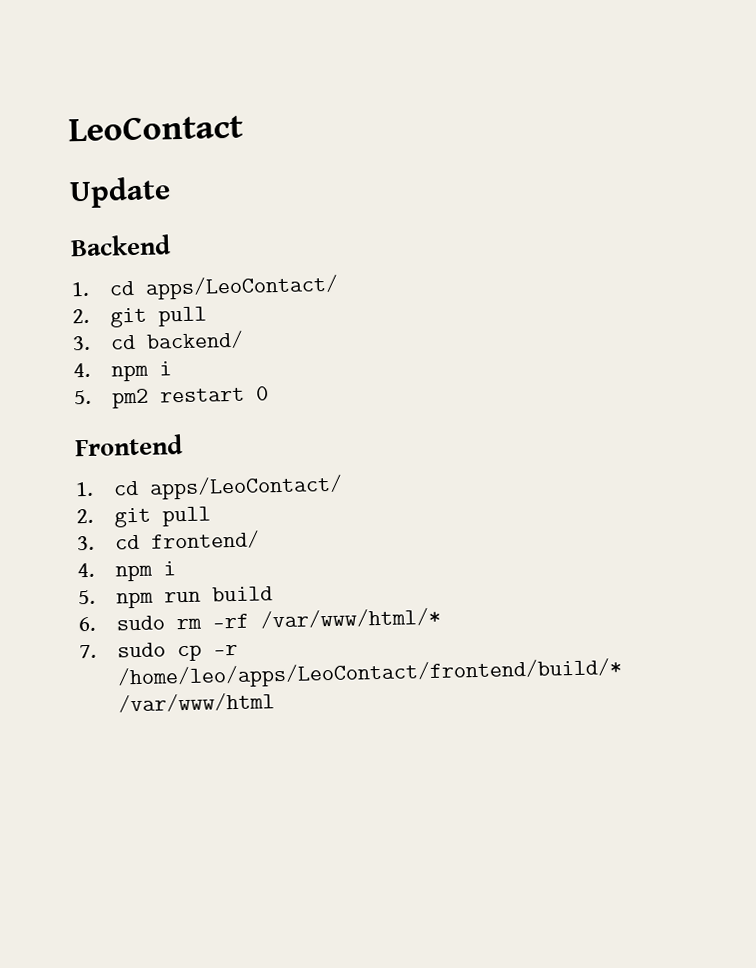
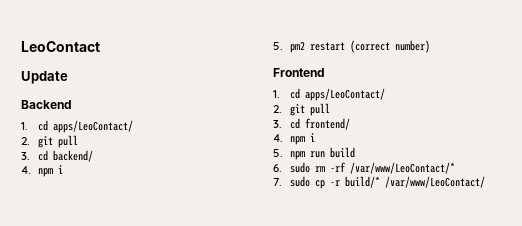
[254,386,269,401] 0 -> [349,40,430,53] (correct number)
[259,607,441,629] /var/www/html/* -> [349,162,455,174] /var/www/LeoContact/*
[116,658,623,690] [117,692,275,713] /home/leo/apps/LeoContact/frontend/build/* /var/www/html -> [344,176,485,188] build/* /var/www/LeoContact/

